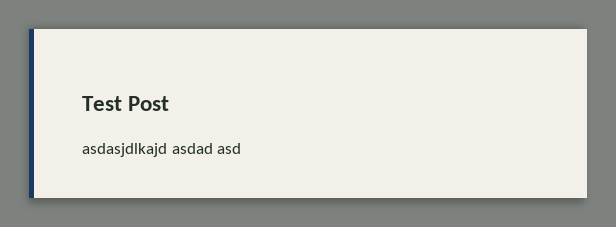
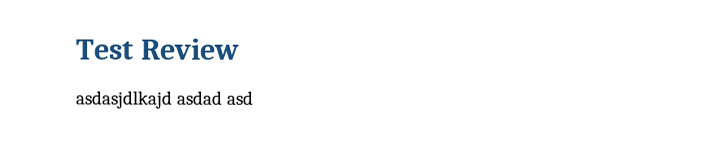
[128,96,170,111] Post -> [141,38,241,60] Review

